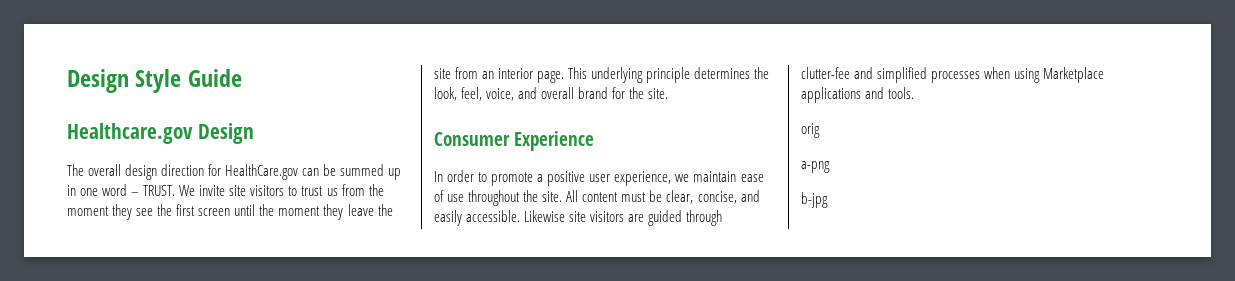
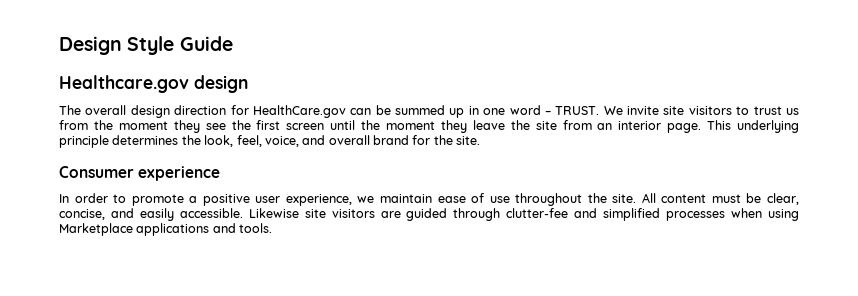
[197,123,254,144] Design -> [194,75,248,93] design
[514,131,595,151] Experience -> [138,166,221,181] experience
[801,123,820,138] [801,161,830,173] [801,192,828,208] // orig // a-png // b-jpg -> (273, 228) none

